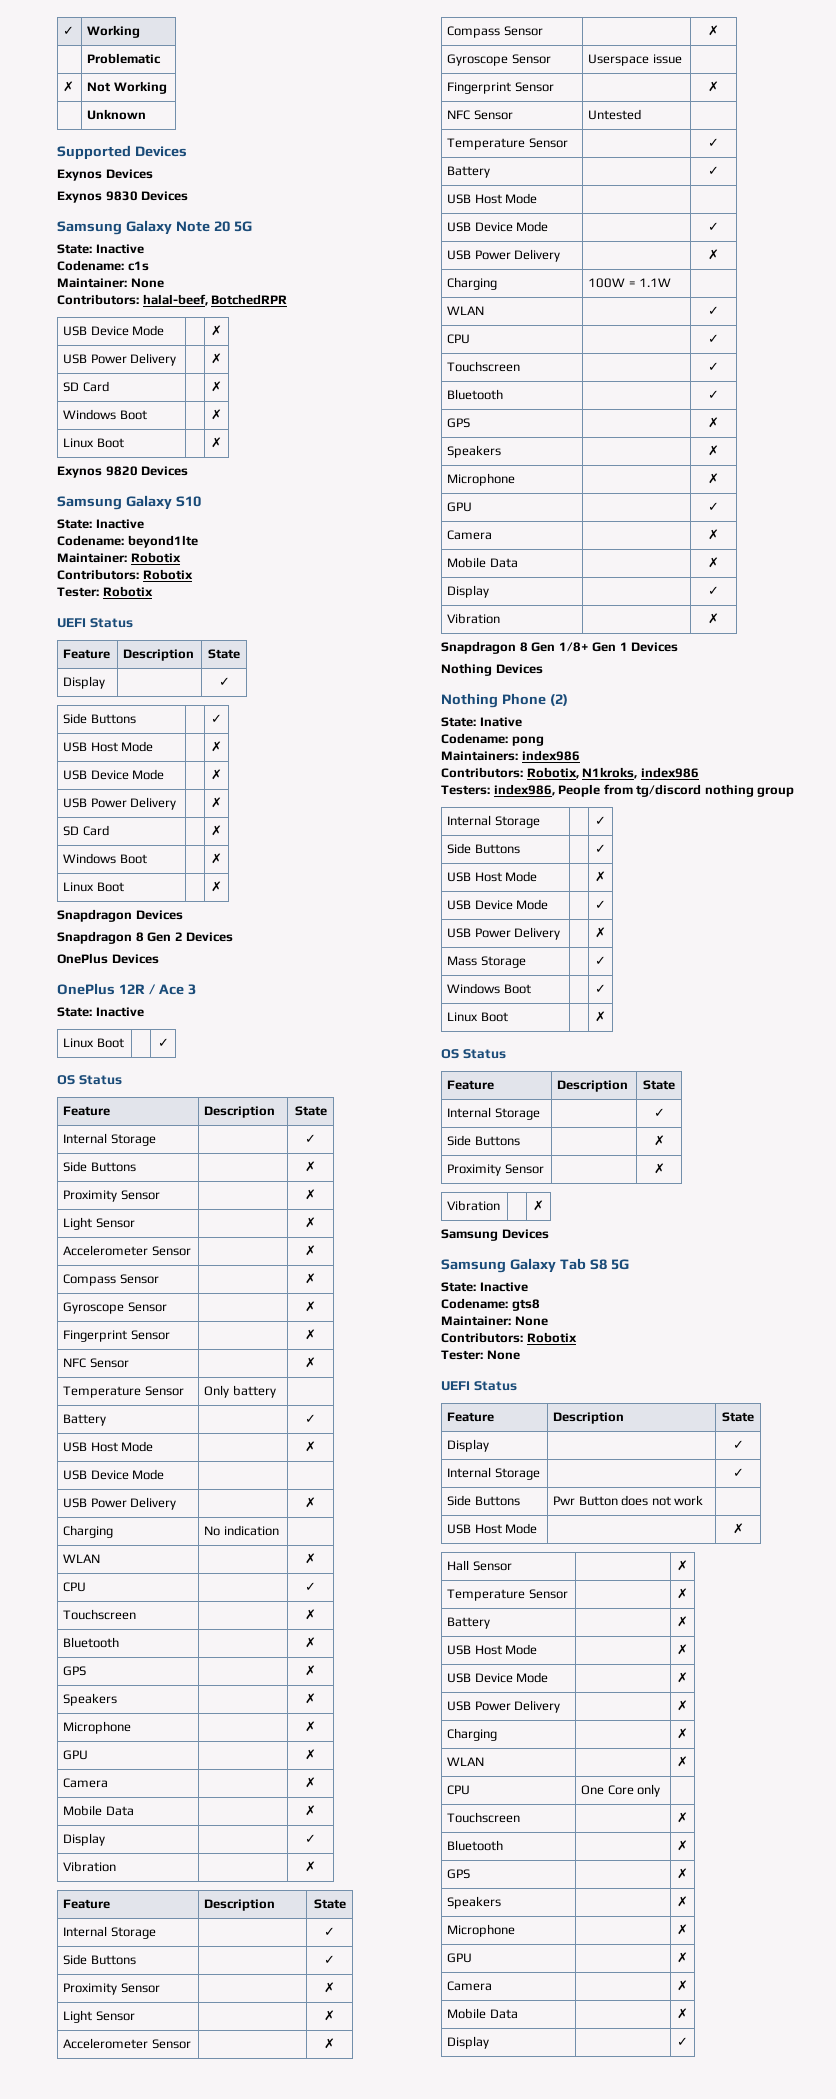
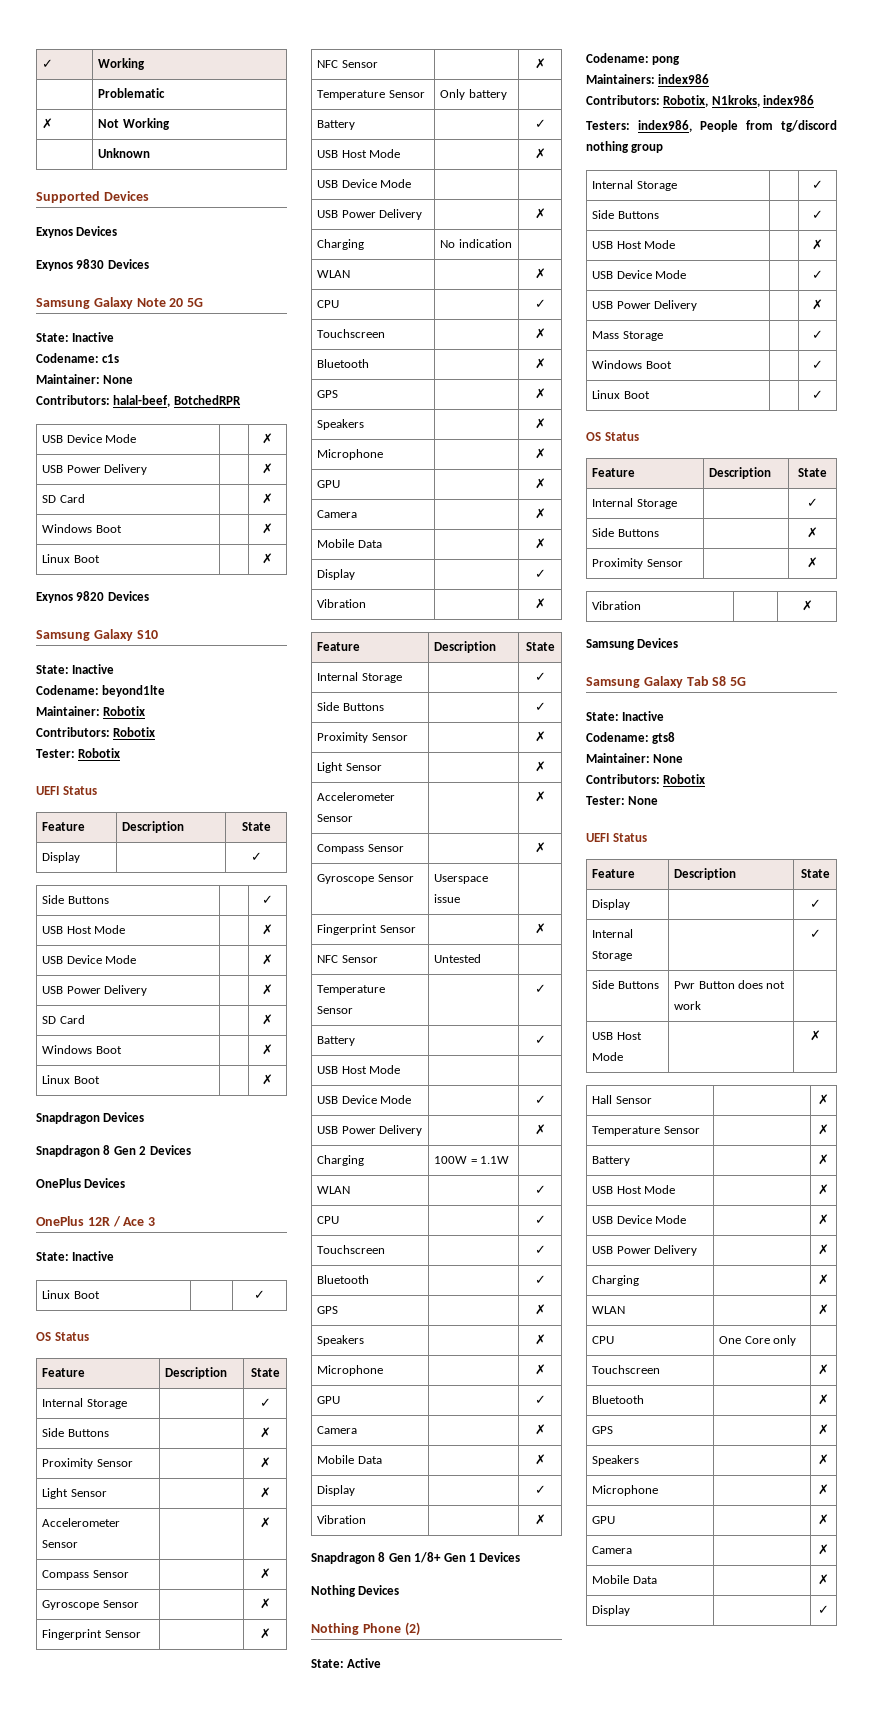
[479,717,522,727] Inative -> [347,1658,382,1668] Active
[595,1011,606,1022] ✗ -> [812,390,823,399] ✓

